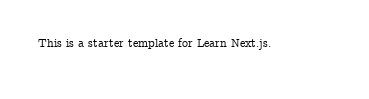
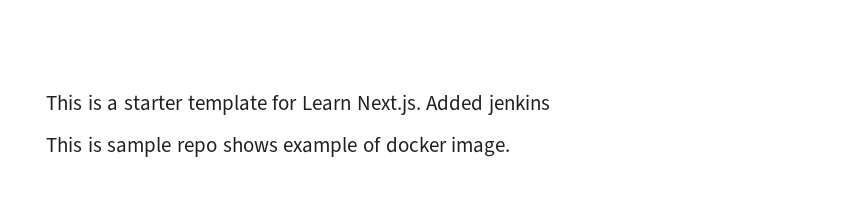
(271, 44) none -> [426,94,551,115] [46,136,511,157] Added jenkins // This is sample repo shows example of docker image.

